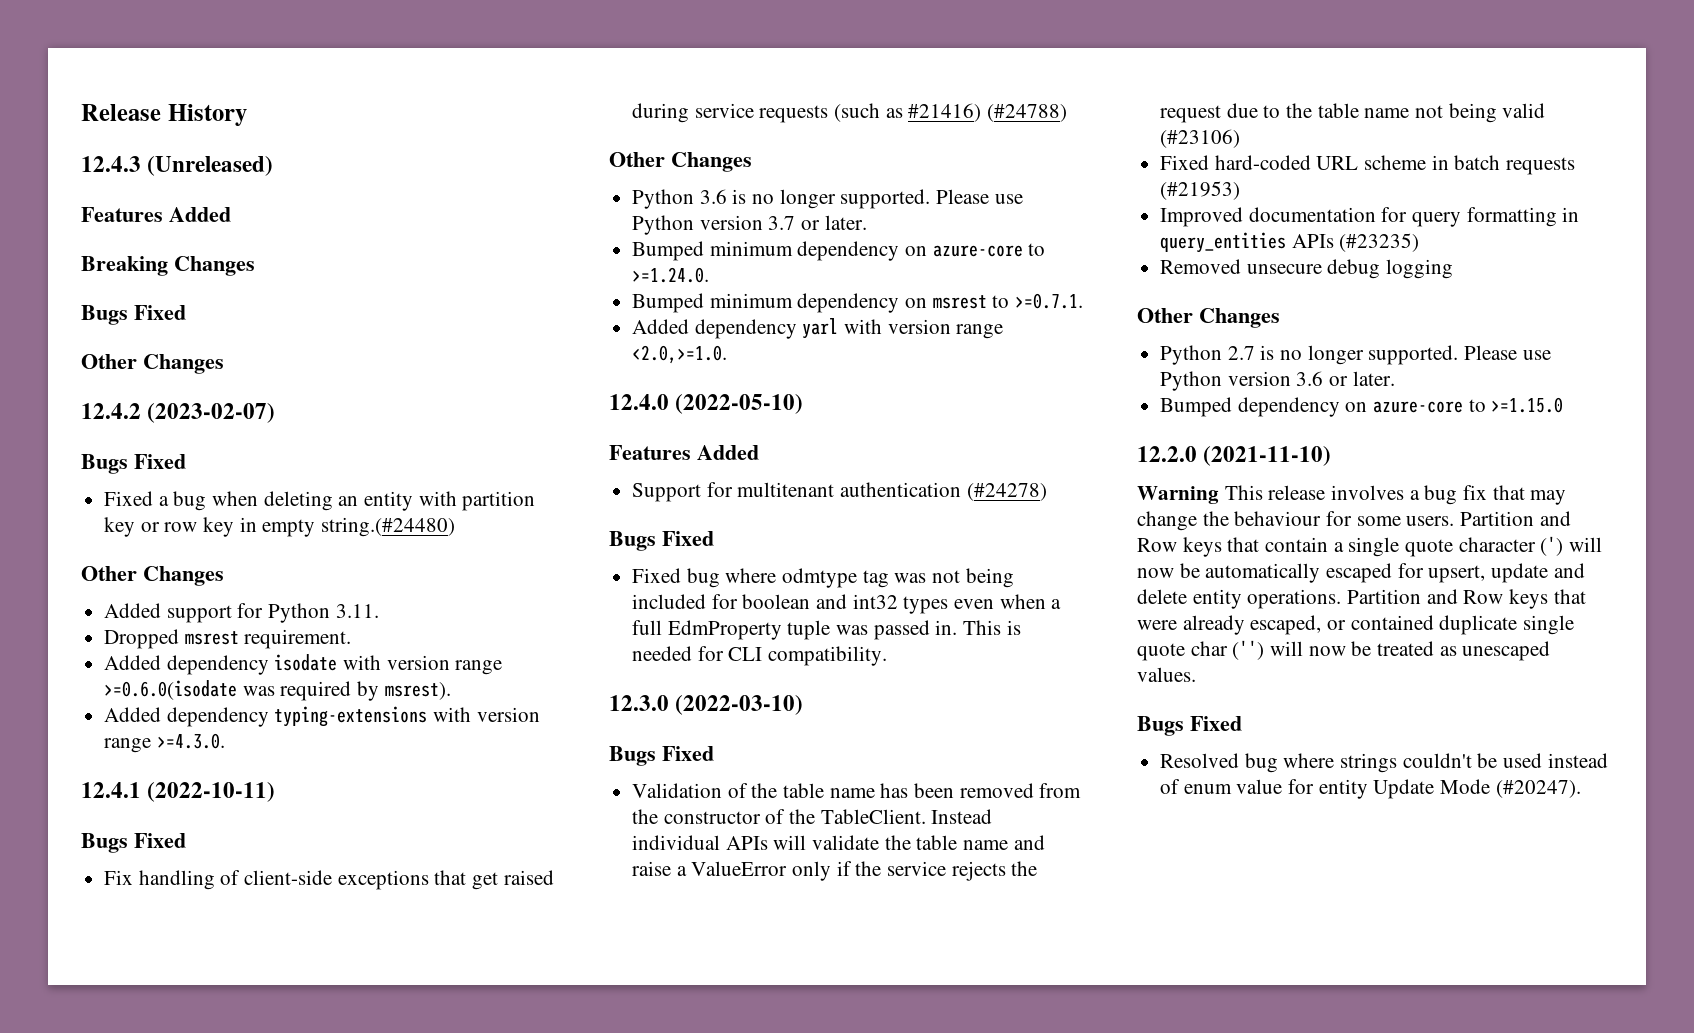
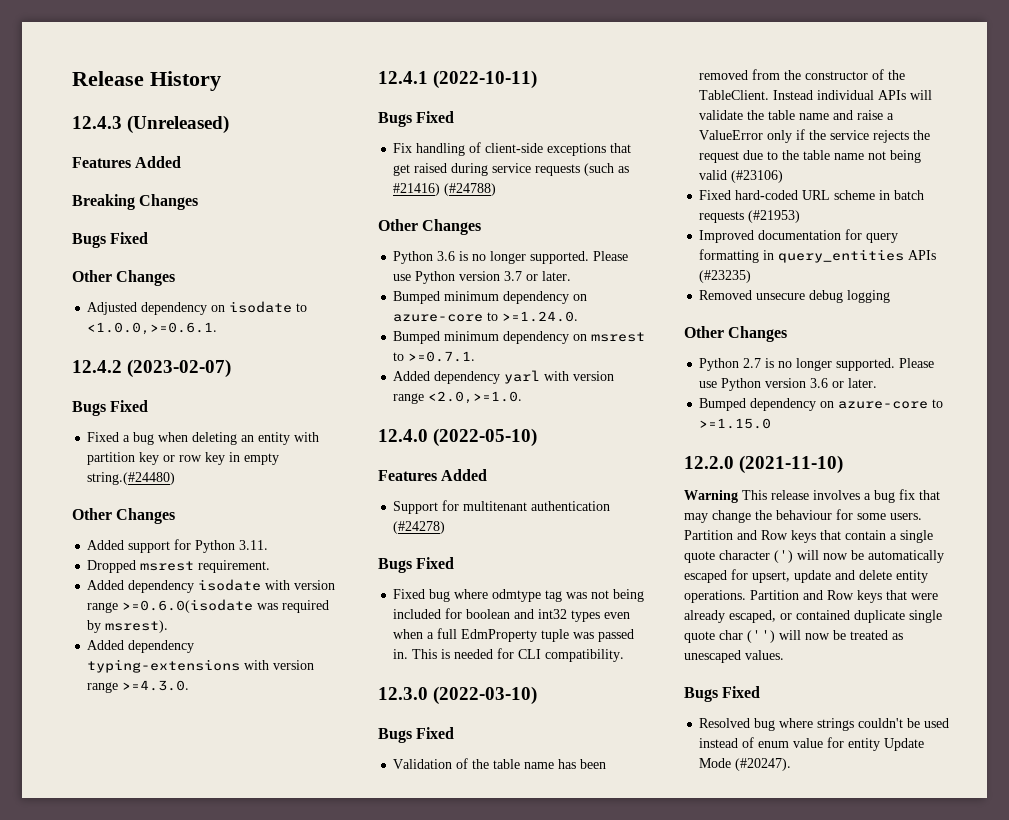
(224, 364) none -> [87,301,308,315] [87,322,218,335] // Adjusted dependency on isodate to <1.0.0,>=0.6.1.

